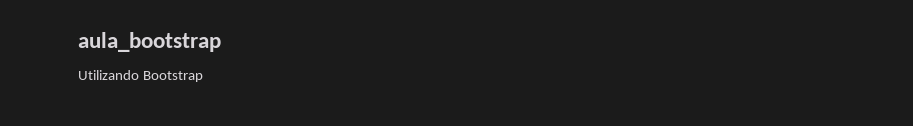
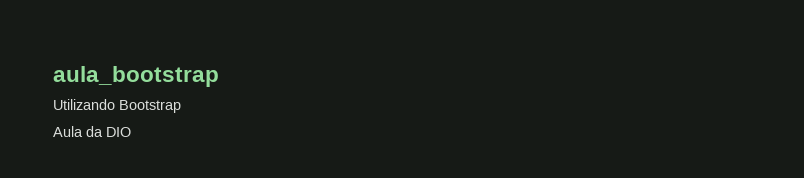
(203, 76) none -> [53,126,131,137] // Aula da DIO

